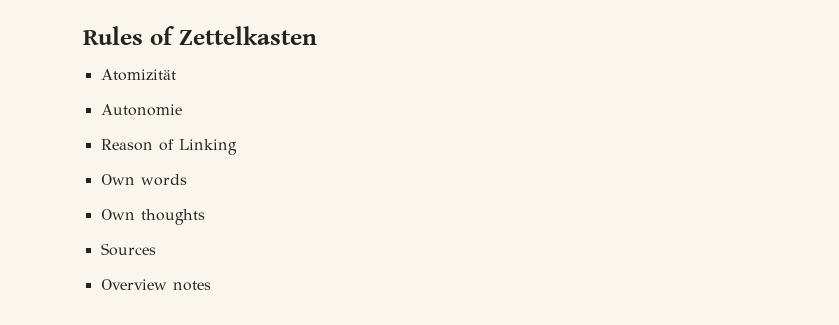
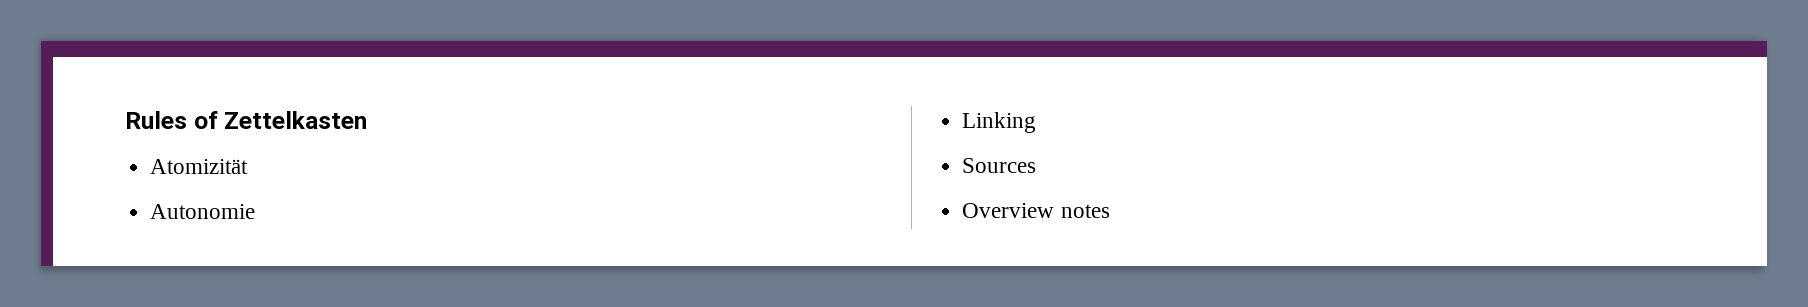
[100,139,174,151] Reason of -> (256, 211) none
[100,174,187,186] [100,209,205,225] // Own words // Own thoughts -> (1037, 122) none

